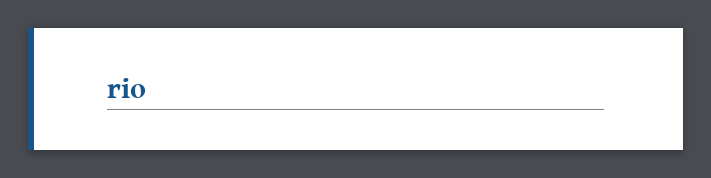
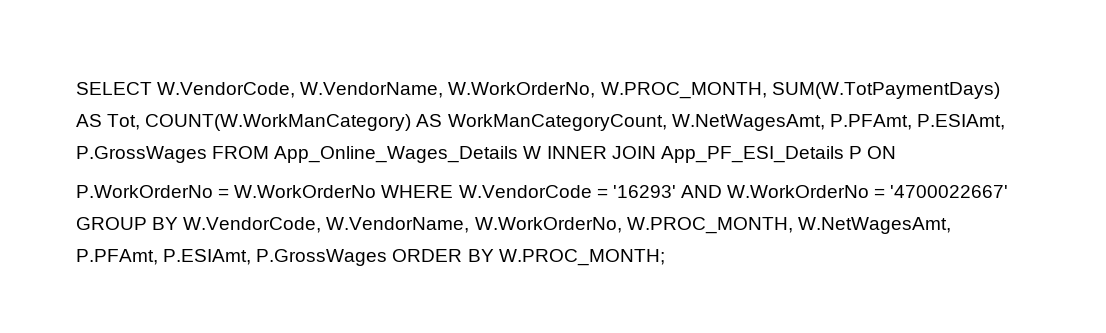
[107,78,146,98] rio -> [76,82,1000,99] [76,114,1005,131] [76,146,897,163] [76,185,1009,198] [76,217,951,234] [76,249,665,266] SELECT W.VendorCode, W.VendorName, W.WorkOrderNo, W.PROC_MONTH, SUM(W.TotPaymentDays) AS Tot, COUNT(W.WorkManCategory) AS WorkManCategoryCount, W.NetWagesAmt, P.PFAmt, P.ESIAmt, P.GrossWages FROM App_Online_Wages_Details W INNER JOIN App_PF_ESI_Details P ON // P.WorkOrderNo = W.WorkOrderNo WHERE W.VendorCode = '16293' AND W.WorkOrderNo = '4700022667' GROUP BY W.VendorCode, W.VendorName, W.WorkOrderNo, W.PROC_MONTH, W.NetWagesAmt, P.PFAmt, P.ESIAmt, P.GrossWages ORDER BY W.PROC_MONTH;

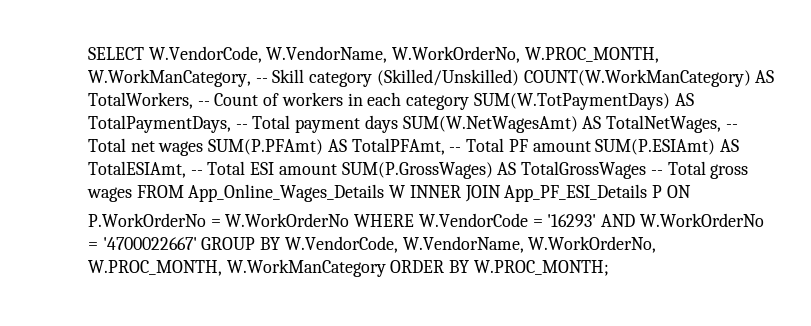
[771,82,1000,99] [76,114,1005,131] [76,146,207,163] SUM(W.TotPaymentDays) AS Tot, COUNT(W.WorkManCategory) AS WorkManCategoryCount, W.NetWagesAmt, P.PFAmt, P.ESIAmt, P.GrossWages -> [88,69,775,87] [88,92,694,110] [88,115,738,133] [88,138,739,156] [88,161,749,179] [87,187,132,202] W.WorkManCategory, -- Skill category (Skilled/Unskilled) COUNT(W.WorkManCategory) AS TotalWorkers, -- Count of workers in each category SUM(W.TotPaymentDays) AS TotalPaymentDays, -- Total payment days SUM(W.NetWagesAmt) AS TotalNetWages, -- Total net wages SUM(P.PFAmt) AS TotalPFAmt, -- Total PF amount SUM(P.ESIAmt) AS TotalESIAmt, -- Total ESI amount SUM(P.GrossWages) AS TotalGrossWages -- Total gross wages
[797,217,951,234] [76,249,388,266] W.NetWagesAmt, P.PFAmt, P.ESIAmt, P.GrossWages -> [226,259,386,277] W.WorkManCategory

